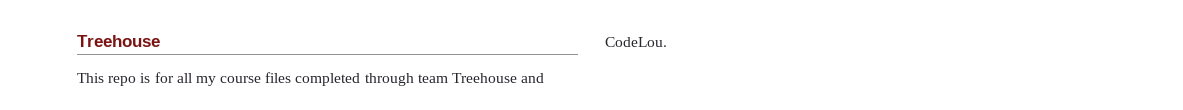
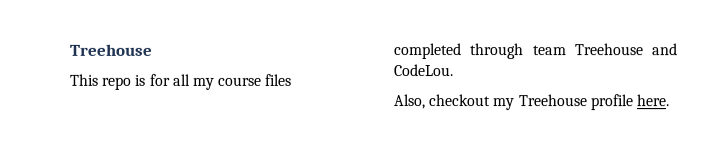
(667, 42) none -> [393,94,669,111] // Also, checkout my Treehouse profile here.

